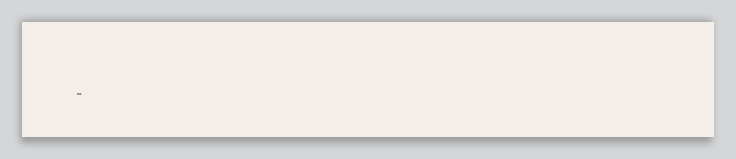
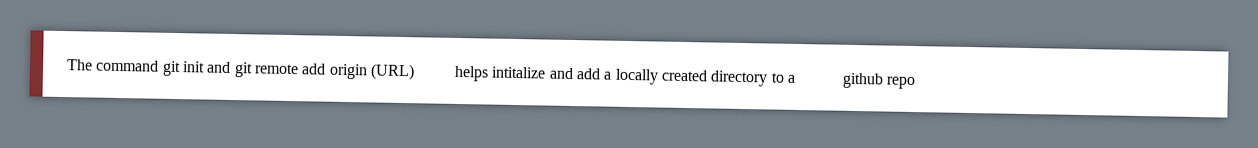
[76,93,82,97] ~ -> [66,59,916,90] The command git init and git remote add origin (URL) helps intitalize and add a locally created directory to a github repo

